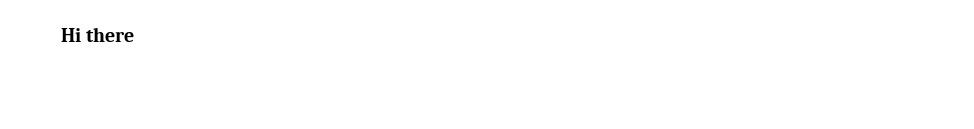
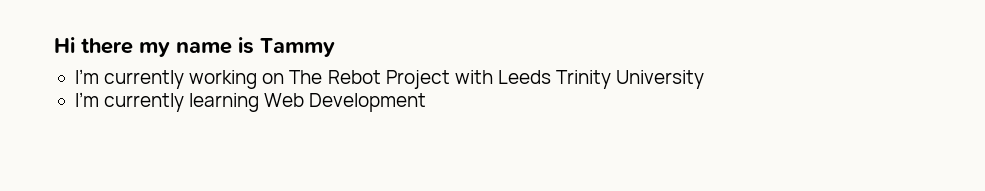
(135, 34) none -> [139,37,335,57] [74,69,705,89] [74,92,427,112] my name is Tammy // I’m currently working on The Rebot Project with Leeds Trinity University // I’m currently learning Web Development

